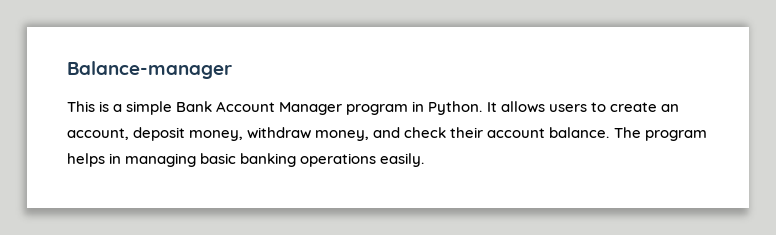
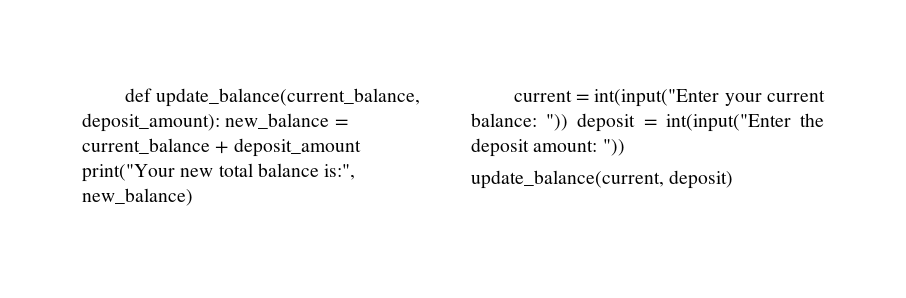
[67,61,232,79] [67,101,679,115] [67,127,707,141] [67,153,425,167] Balance-manager // This is a simple Bank Account Manager program in Python. It allows users to create an account, deposit money, withdraw money, and check their account balance. The program helps in managing basic banking operations easily. -> [124,88,420,107] [82,113,348,132] [82,138,361,157] [82,163,356,182] [82,188,193,206] [513,89,825,107] [471,113,824,132] [471,138,625,157] [471,170,734,189] def update_balance(current_balance, deposit_amount): new_balance = current_balance + deposit_amount print("Your new total balance is:", new_balance) // current = int(input("Enter your current balance: ")) deposit = int(input("Enter the deposit amount: ")) // update_balance(current, deposit)

